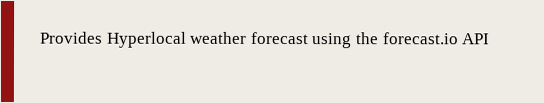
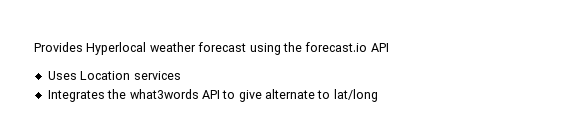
(491, 39) none -> [47,71,181,80] [47,89,378,102] // Uses Location services // Integrates the what3words API to give alternate to lat/long

